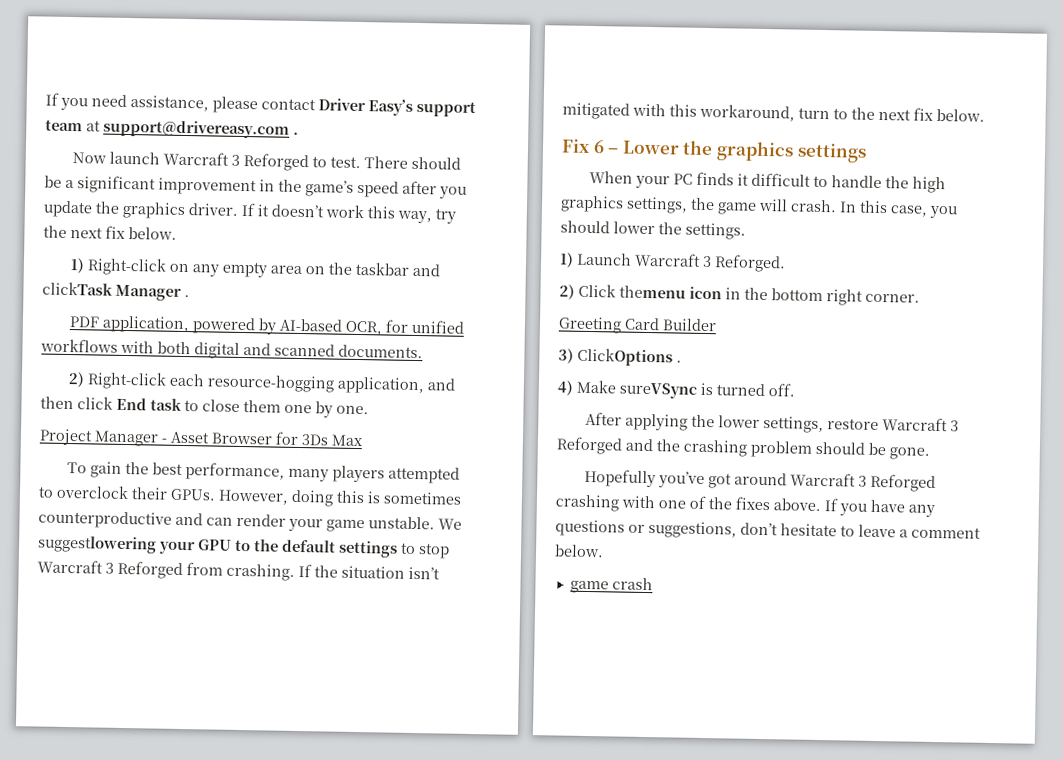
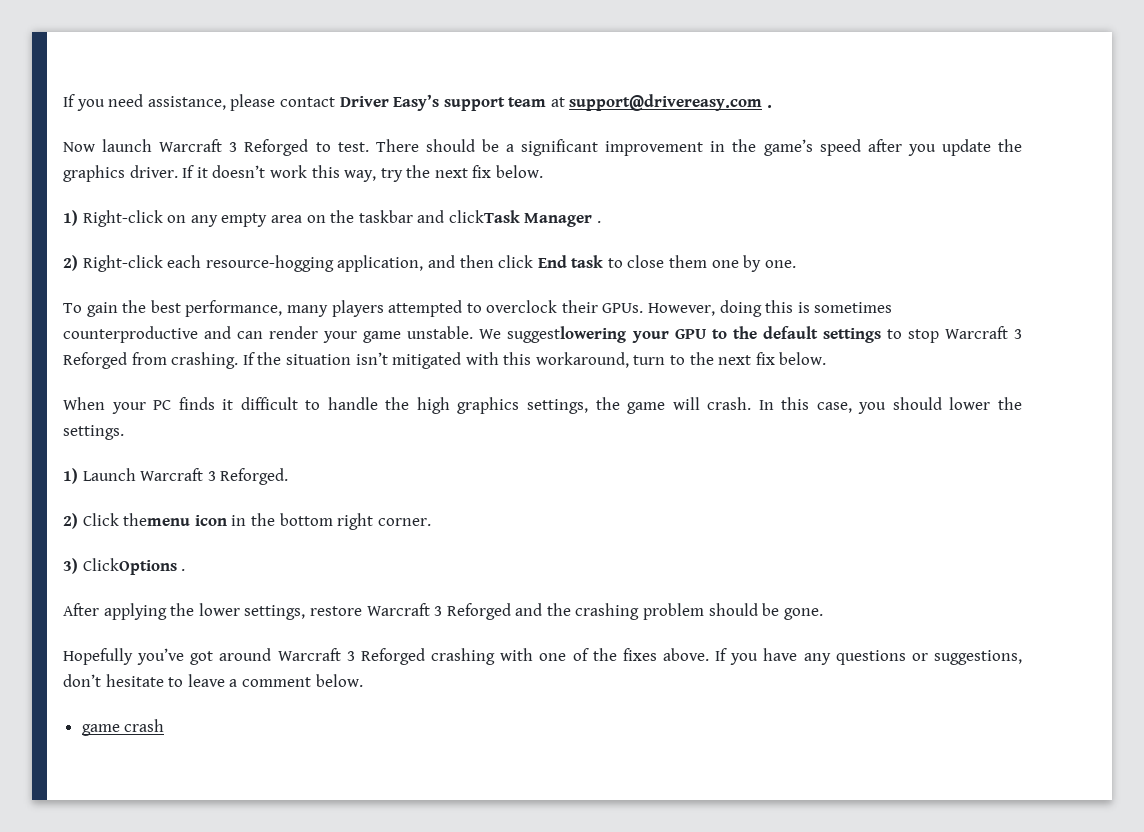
[69,315,466,336] [40,338,423,359] // PDF application, powered by AI-based OCR, for unified workflows with both digital and scanned documents. -> (602, 222) none
[39,428,364,447] // Project Manager - Asset Browser for 3Ds Max -> (796, 264) none
[561,138,867,163] // Fix 6 – Lower the graphics settings -> (827, 358) none
[558,316,717,334] // Greeting Card Builder -> (431, 522) none
[557,379,795,399] // 4) Make sureVSync is turned off. -> (186, 570) none

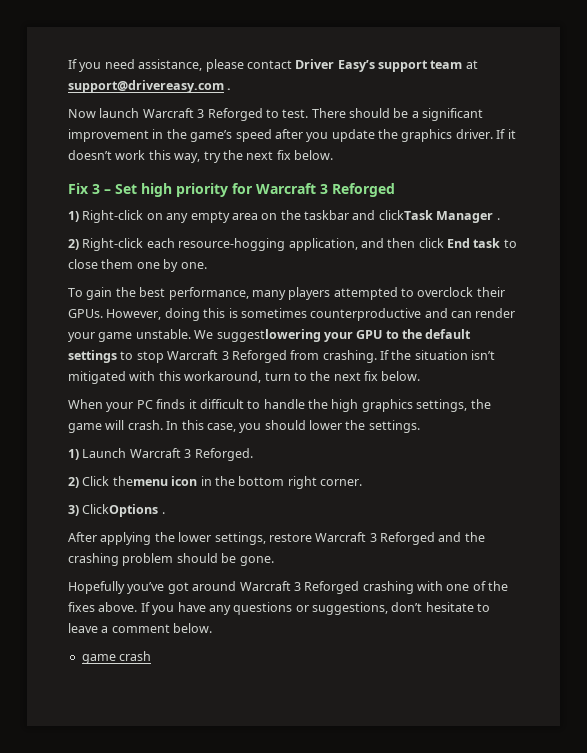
(544, 171) none -> [68,183,395,197] // Fix 3 – Set high priority for Warcraft 3 Reforged

